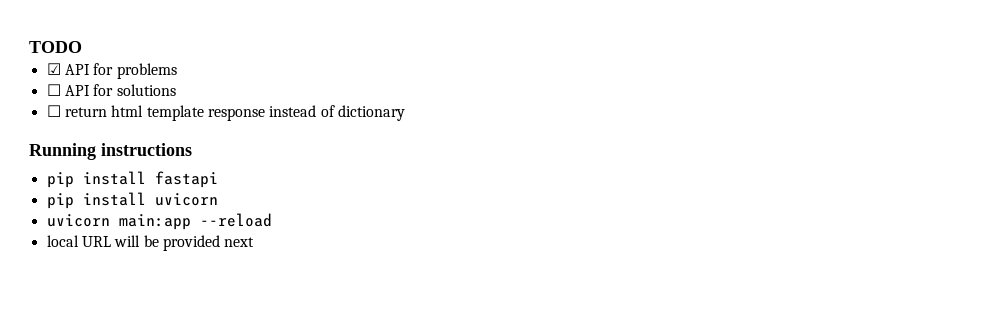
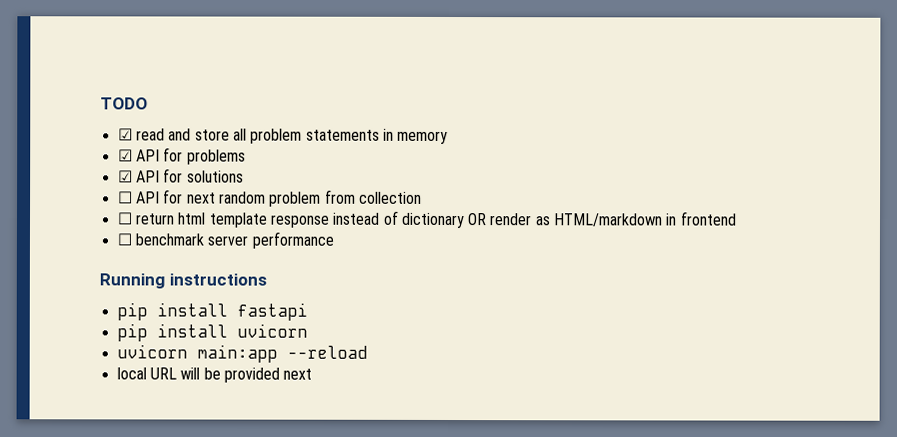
(82, 47) none -> [117,128,449,144] // ☑ read and store all problem statements in memory
(177, 71) none -> [117,168,244,183] // ☑ API for solutions
[116,84,176,96] solutions -> [186,189,422,207] next random problem from collection
(405, 113) none -> [467,211,737,227] [116,231,334,249] OR render as HTML/markdown in frontend // ☐ benchmark server performance

